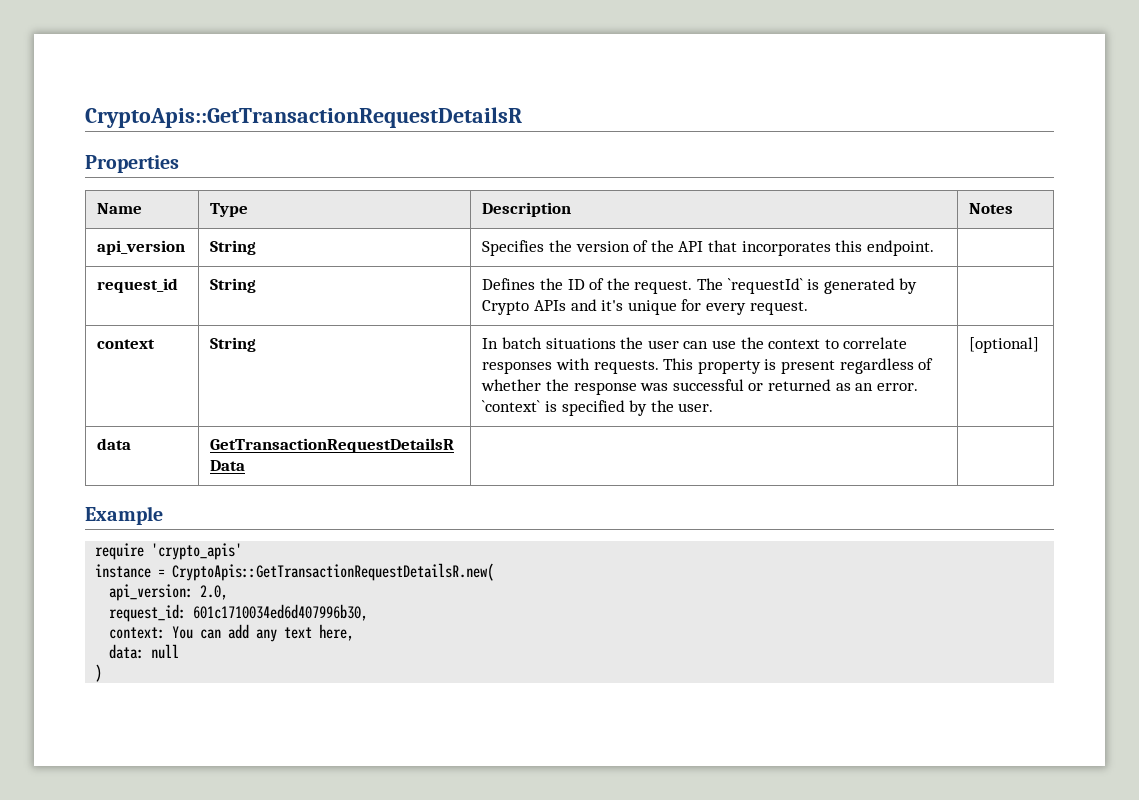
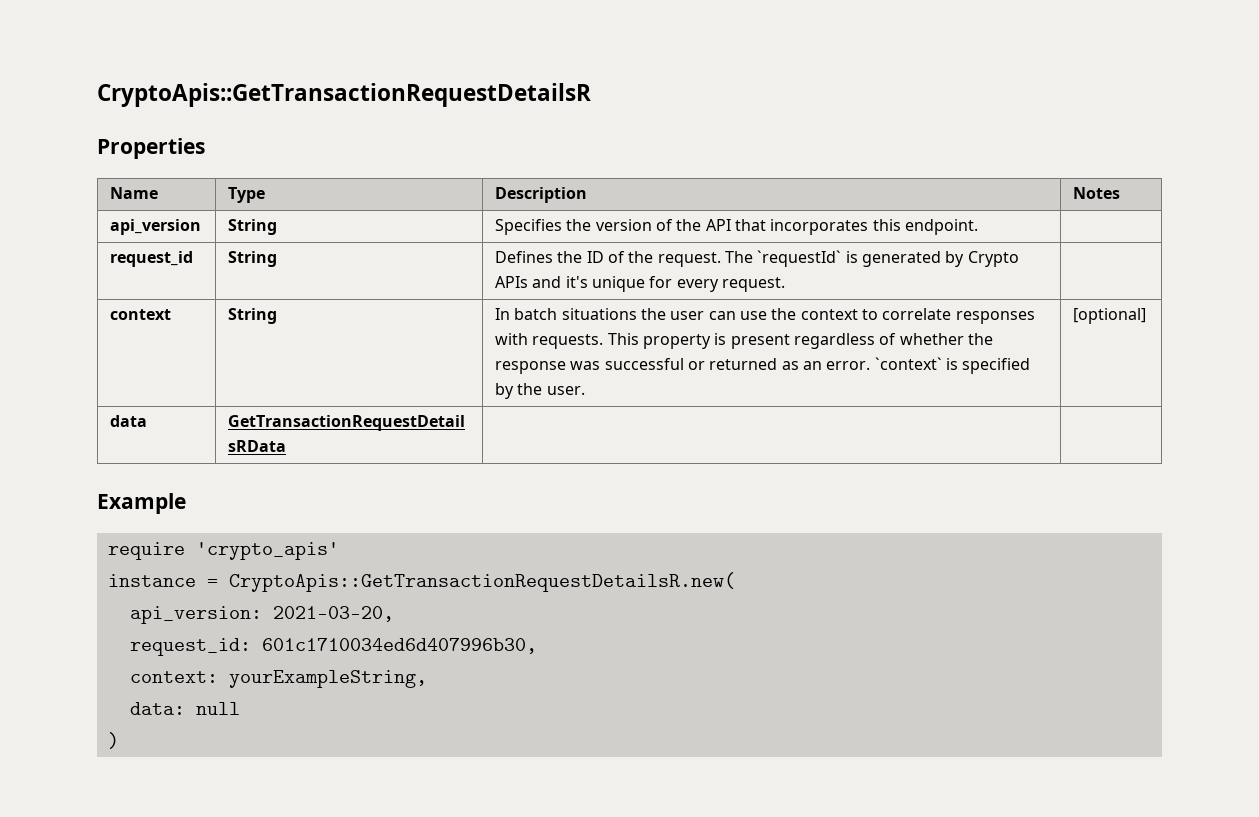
[200,585,229,600] 2.0, -> [272,606,394,622] 2021-03-20,
[172,624,355,642] You can add any text here, -> [228,670,427,688] yourExampleString,

